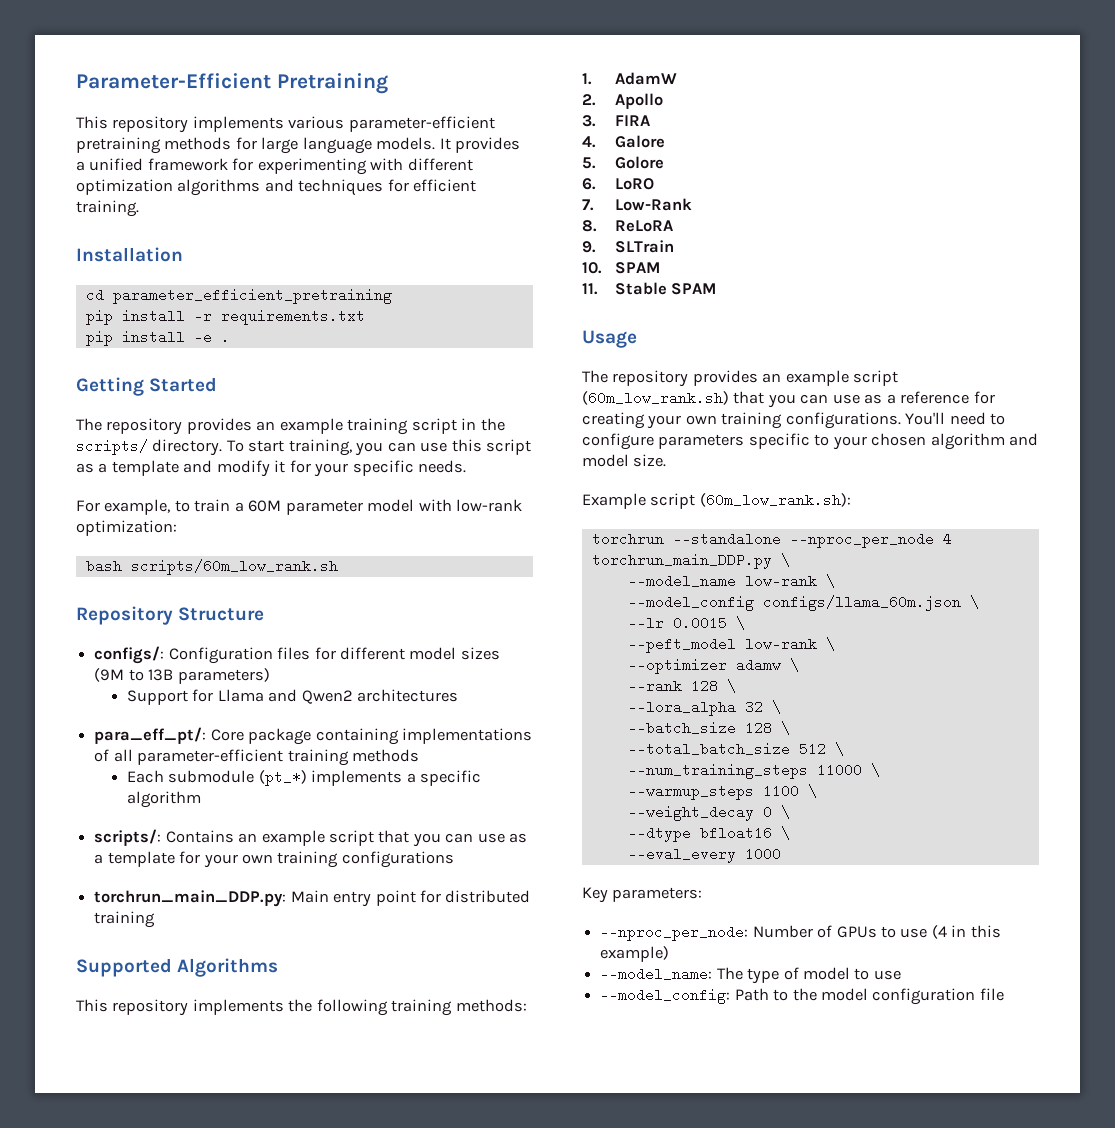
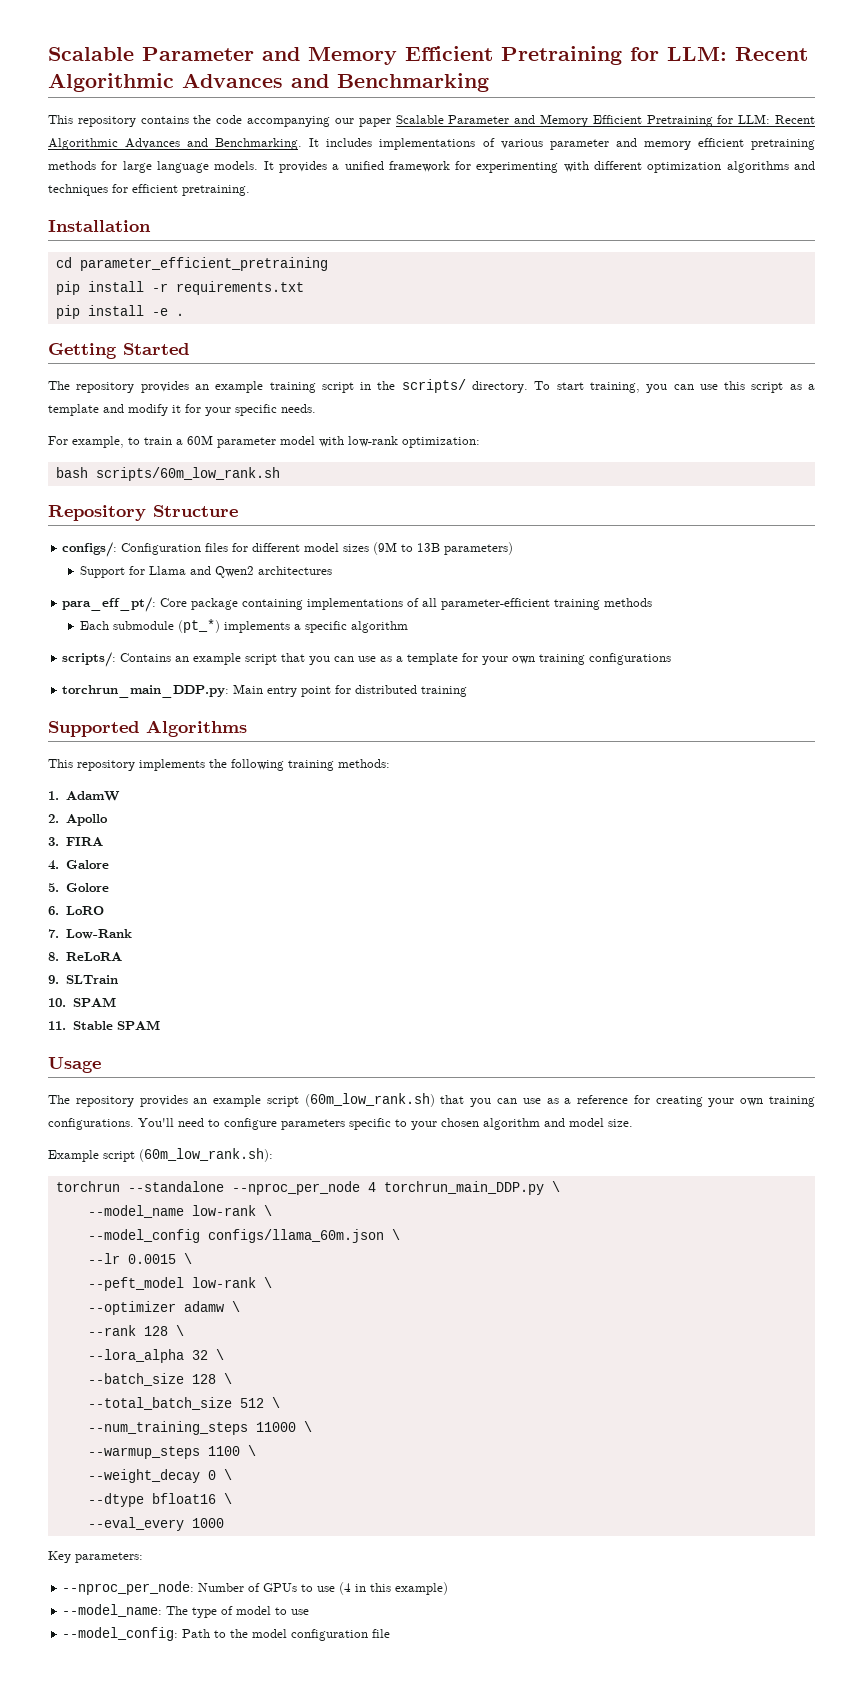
[76,73,388,94] [76,116,495,133] Parameter-Efficient Pretraining // This repository implements various parameter-efficient -> [48,46,808,65] [48,73,489,92] [48,114,815,127] [48,138,744,150] Scalable Parameter and Memory Efficient Pretraining for LLM: Recent Algorithmic Advances and Benchmarking // This repository contains the code accompanying our paper Scalable Parameter and Memory Efficient Pretraining for LLM: Recent Algorithmic Advances and Benchmarking. It includes implementations of various parameter and memory efficient
[76,200,139,217] training. -> [182,185,250,196] pretraining.

